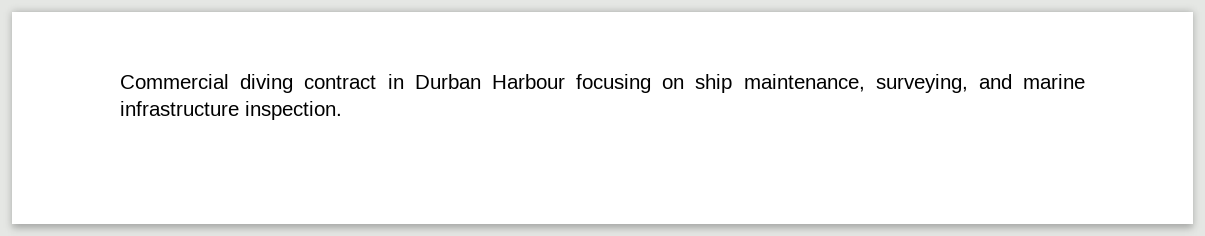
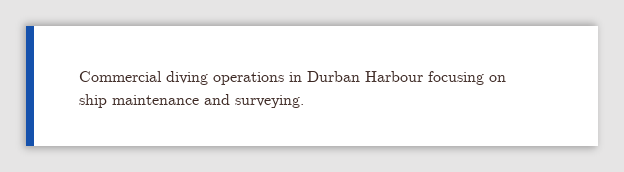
[304,75,377,89] contract -> [213,72,284,85] operations
[743,74,1085,93] [120,101,342,120] maintenance, surveying, and marine infrastructure inspection. -> [112,94,304,108] maintenance and surveying.

